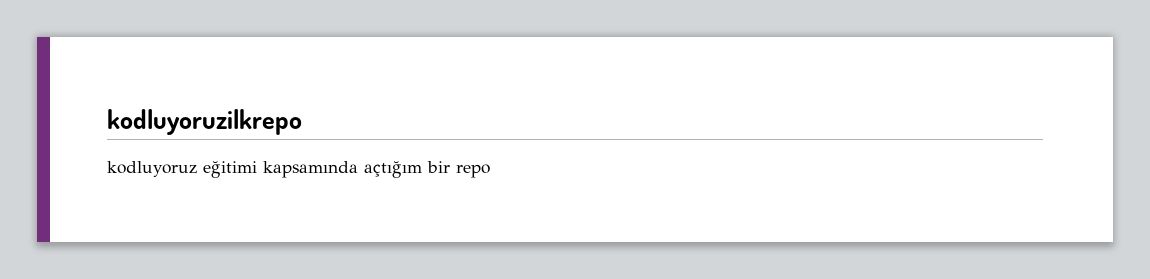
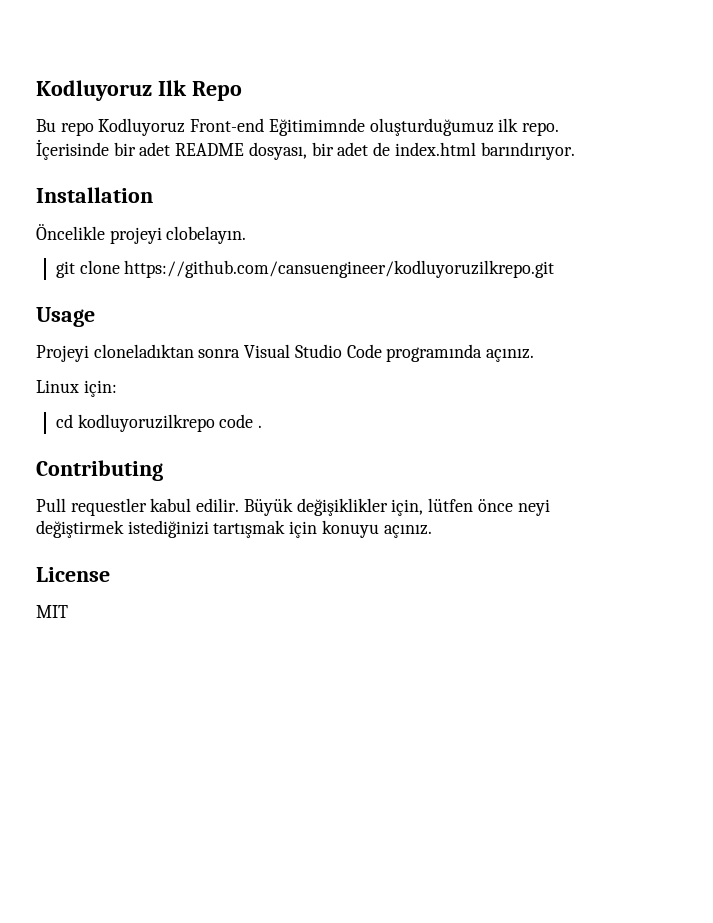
[107,109,302,135] [107,161,490,178] kodluyoruzilkrepo // kodluyoruz eğitimi kapsamında açtığım bir repo -> [36,80,242,101] [36,118,560,136] [36,139,575,160] [36,187,153,203] [36,224,247,244] [55,260,555,278] [36,307,95,327] [36,344,535,362] [36,380,117,397] [55,414,263,432] [36,460,163,481] [36,498,550,516] [36,520,432,538] [36,567,110,582] [36,605,68,618] Kodluyoruz Ilk Repo // Bu repo Kodluyoruz Front-end Eğitimimnde oluşturduğumuz ilk repo. İçerisinde bir adet README dosyası, bir adet de index.html barındırıyor. // Installation // Öncelikle projeyi clobelayın. // git clone https://github.com/cansuengineer/kodluyoruzilkrepo.git // Usage // Projeyi cloneladıktan sonra Visual Studio Code programında açınız. // Linux için: // cd kodluyoruzilkrepo code . // Contributing // Pull requestler kabul edilir. Büyük değişiklikler için, lütfen önce neyi değiştirmek istediğinizi tartışmak için konuyu açınız. // License // MIT

